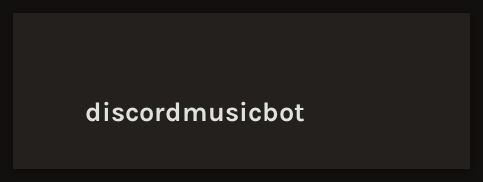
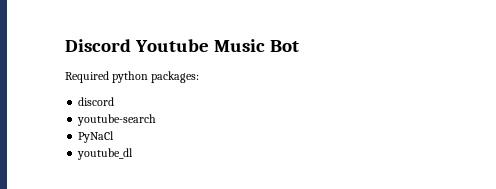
[85,101,305,122] discordmusicbot -> [65,39,299,52] [65,71,200,83] [78,97,115,106] [77,114,157,126] [78,131,115,143] [77,148,134,160] Discord Youtube Music Bot // Required python packages: // discord // youtube-search // PyNaCl // youtube_dl

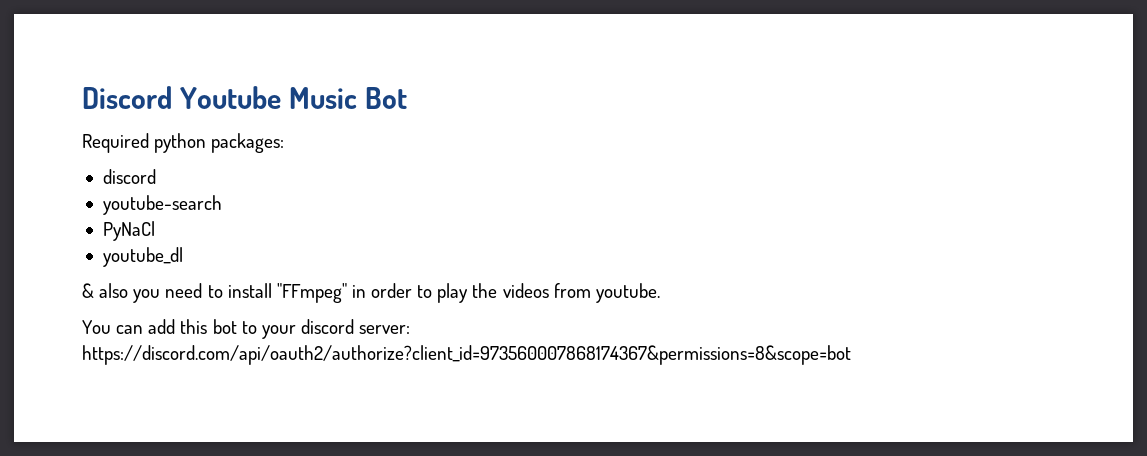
(134, 154) none -> [82,283,660,303] [82,319,411,339] [82,345,851,365] // & also you need to install "FFmpeg" in order to play the videos from youtube. // You can add this bot to your discord server: https://discord.com/api/oauth2/authorize?client_id=973560007868174367&permissions=8&scope=bot

